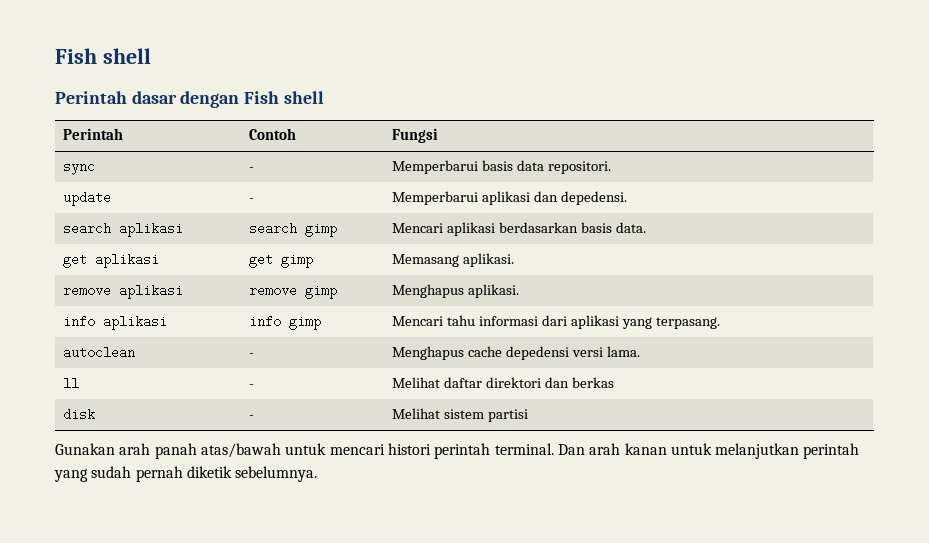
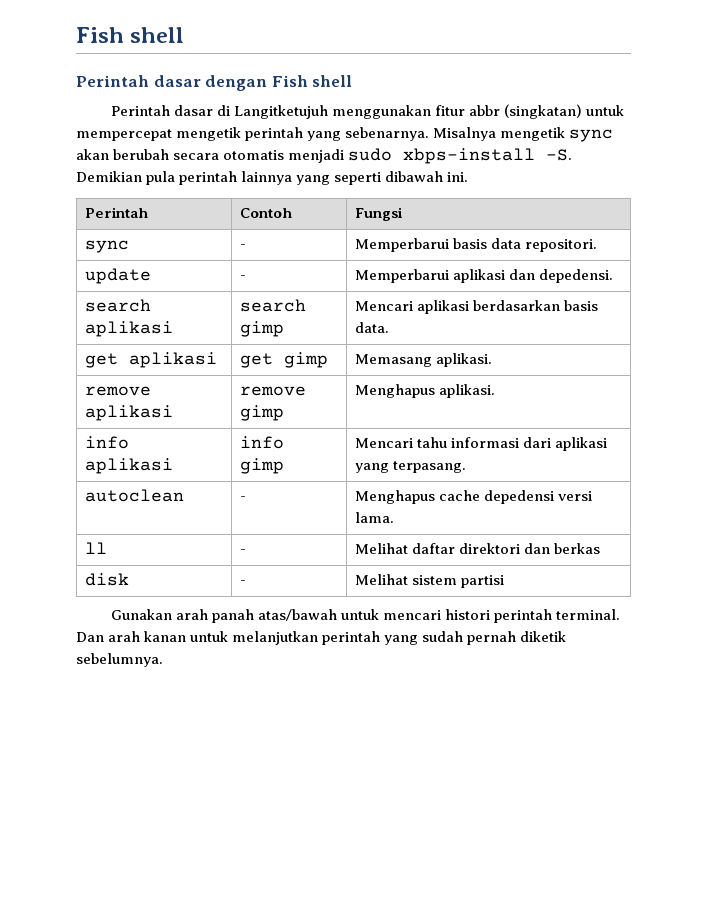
(324, 97) none -> [110,104,625,119] [76,127,614,142] [76,148,573,164] [76,171,469,185] // Perintah dasar di Langitketujuh menggunakan fitur abbr (singkatan) untuk mempercepat mengetik perintah yang sebenarnya. Misalnya mengetik sync akan berubah secara otomatis menjadi sudo xbps-install -S. Demikian pula perintah lainnya yang seperti dibawah ini.

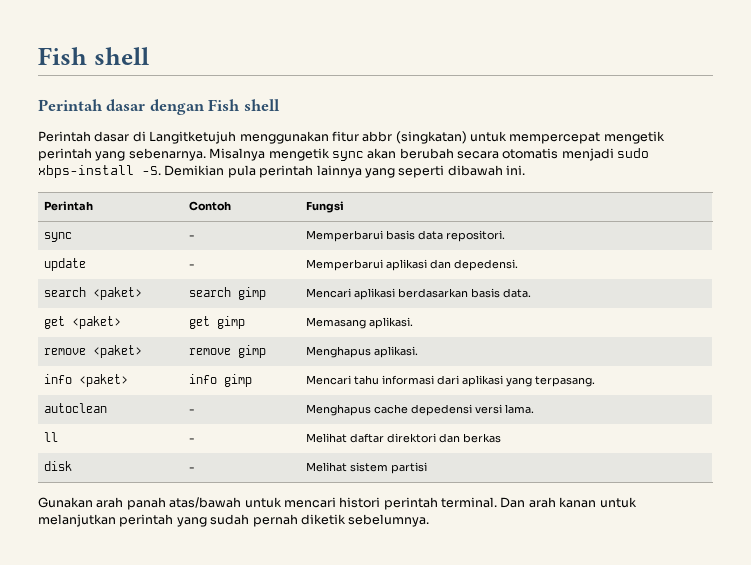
[85,321,174,337] aplikasi -> [93,287,143,300] <paket>
[129,352,218,368] aplikasi -> [72,316,122,329] <paket>
[85,405,174,421] aplikasi -> [93,345,143,358] <paket>
[85,458,174,474] aplikasi -> [79,374,129,387] <paket>

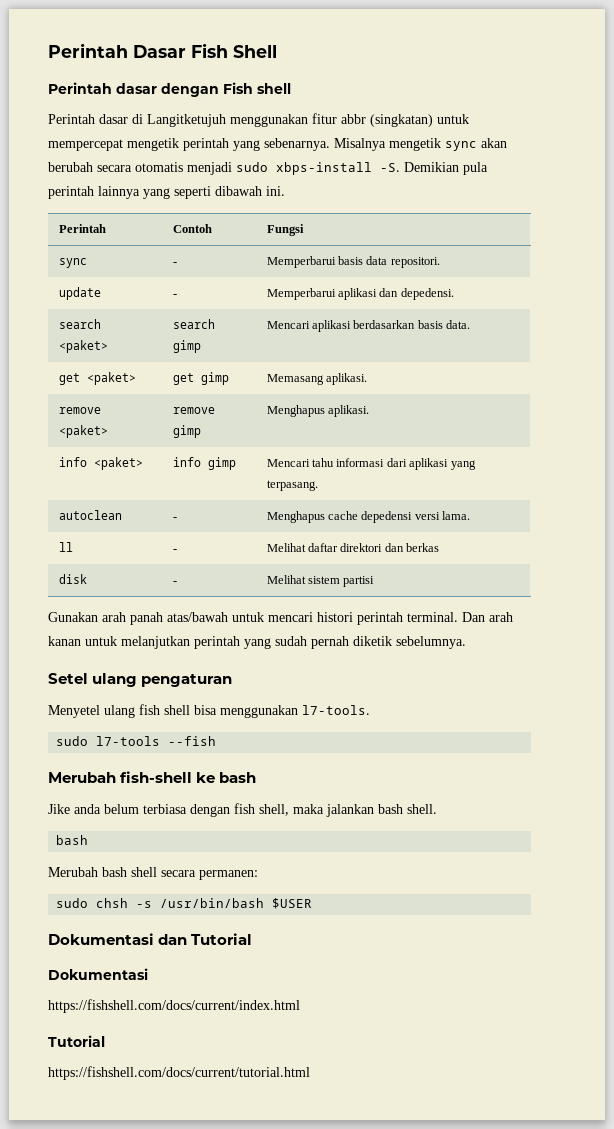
[38,47,149,65] Fish shell -> [48,43,277,58] Perintah Dasar Fish Shell
(430, 520) none -> [48,673,233,687] [48,704,370,718] [56,736,217,746] [48,771,257,783] [48,803,437,817] [56,835,89,845] [48,867,258,880] [56,898,313,909] [48,933,253,945] [48,968,148,980] [48,999,300,1013] [48,1035,105,1047] [48,1066,310,1080] // Setel ulang pengaturan // Menyetel ulang fish shell bisa menggunakan l7-tools. // sudo l7-tools --fish // Merubah fish-shell ke bash // Jike anda belum terbiasa dengan fish shell, maka jalankan bash shell. // bash // Merubah bash shell secara permanen: // sudo chsh -s /usr/bin/bash $USER // Dokumentasi dan Tutorial // Dokumentasi // https://fishshell.com/docs/current/index.html // Tutorial // https://fishshell.com/docs/current/tutorial.html

